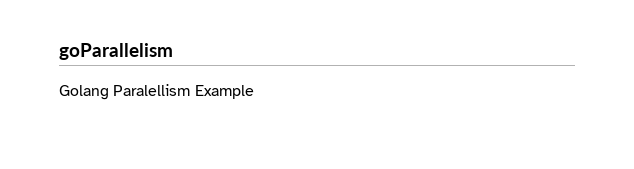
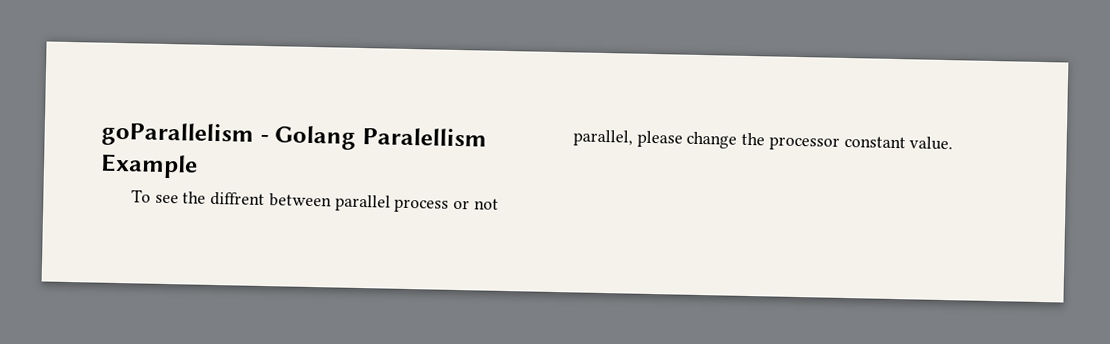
(173, 51) // -> [259,134,269,143] -
(254, 92) none -> [131,189,499,213] [573,129,954,151] // To see the diffrent between parallel process or not parallel, please change the processor constant value.

